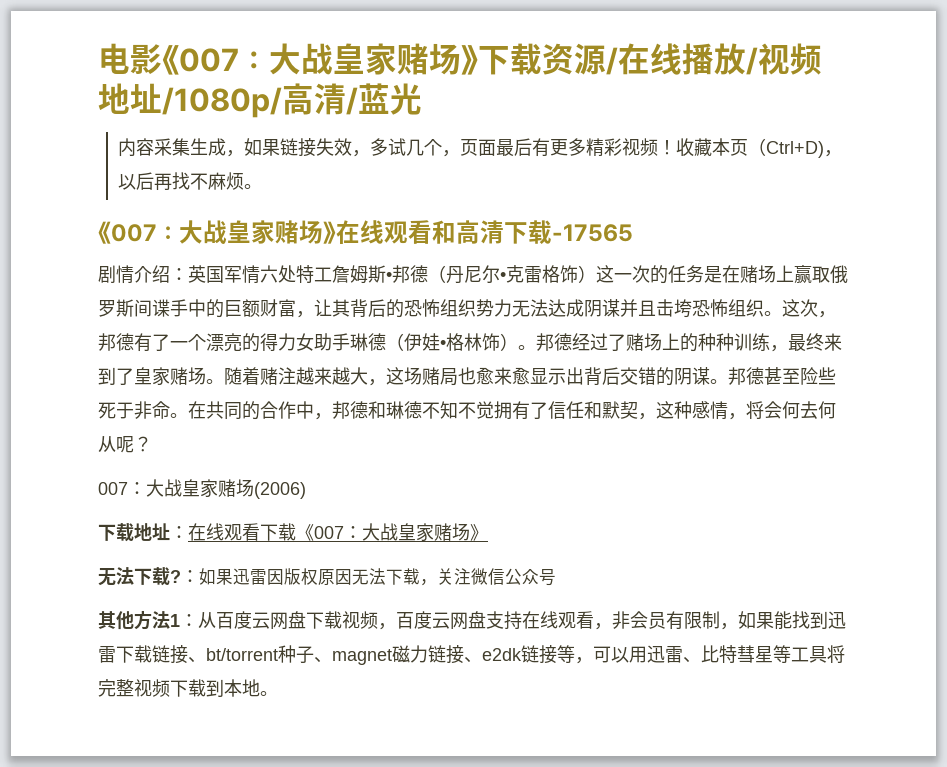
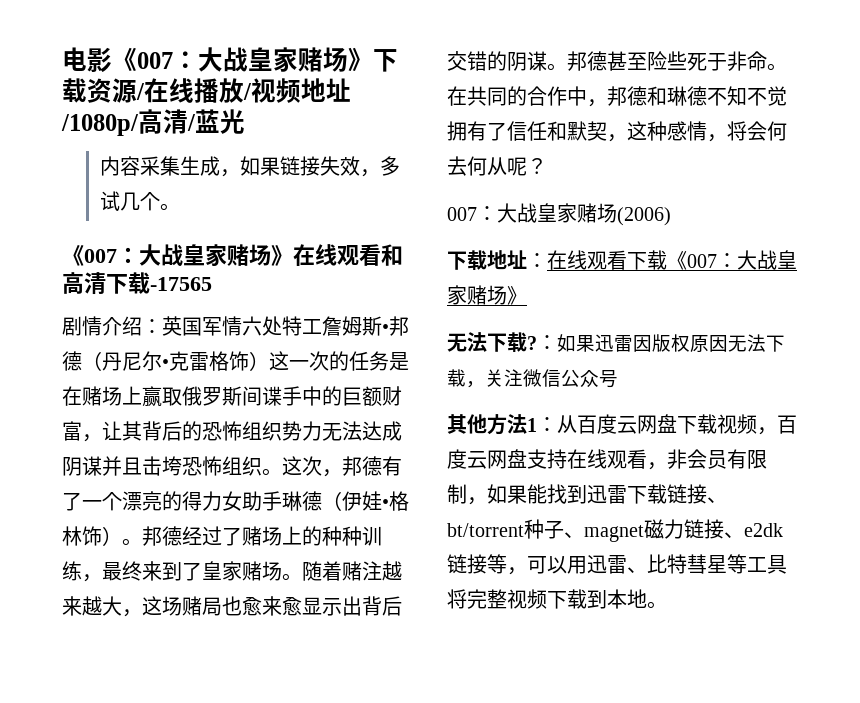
[442,138,843,158] [118,172,245,191] ，页面最后有更多精彩视频！收藏本页（Ctrl+D)，以后再找不麻烦 -> (160, 201) none

